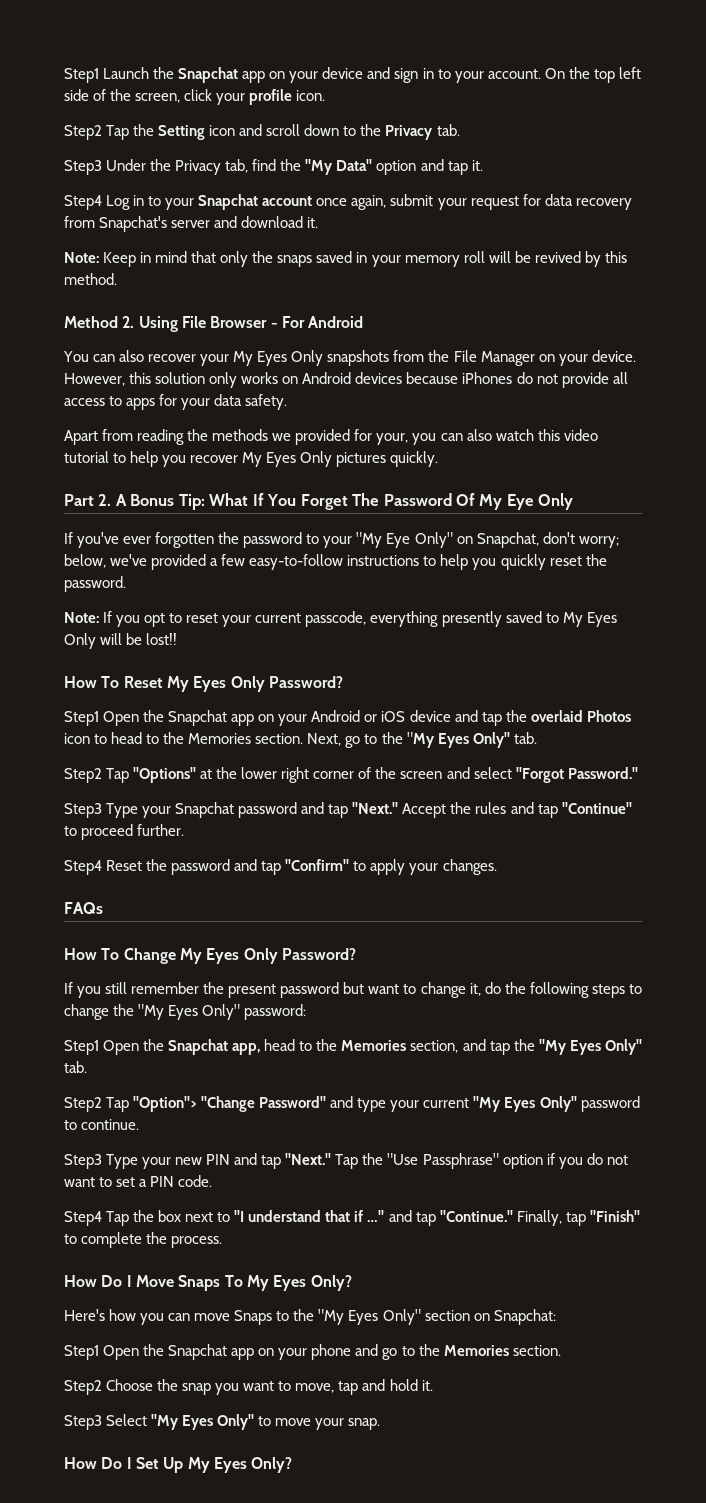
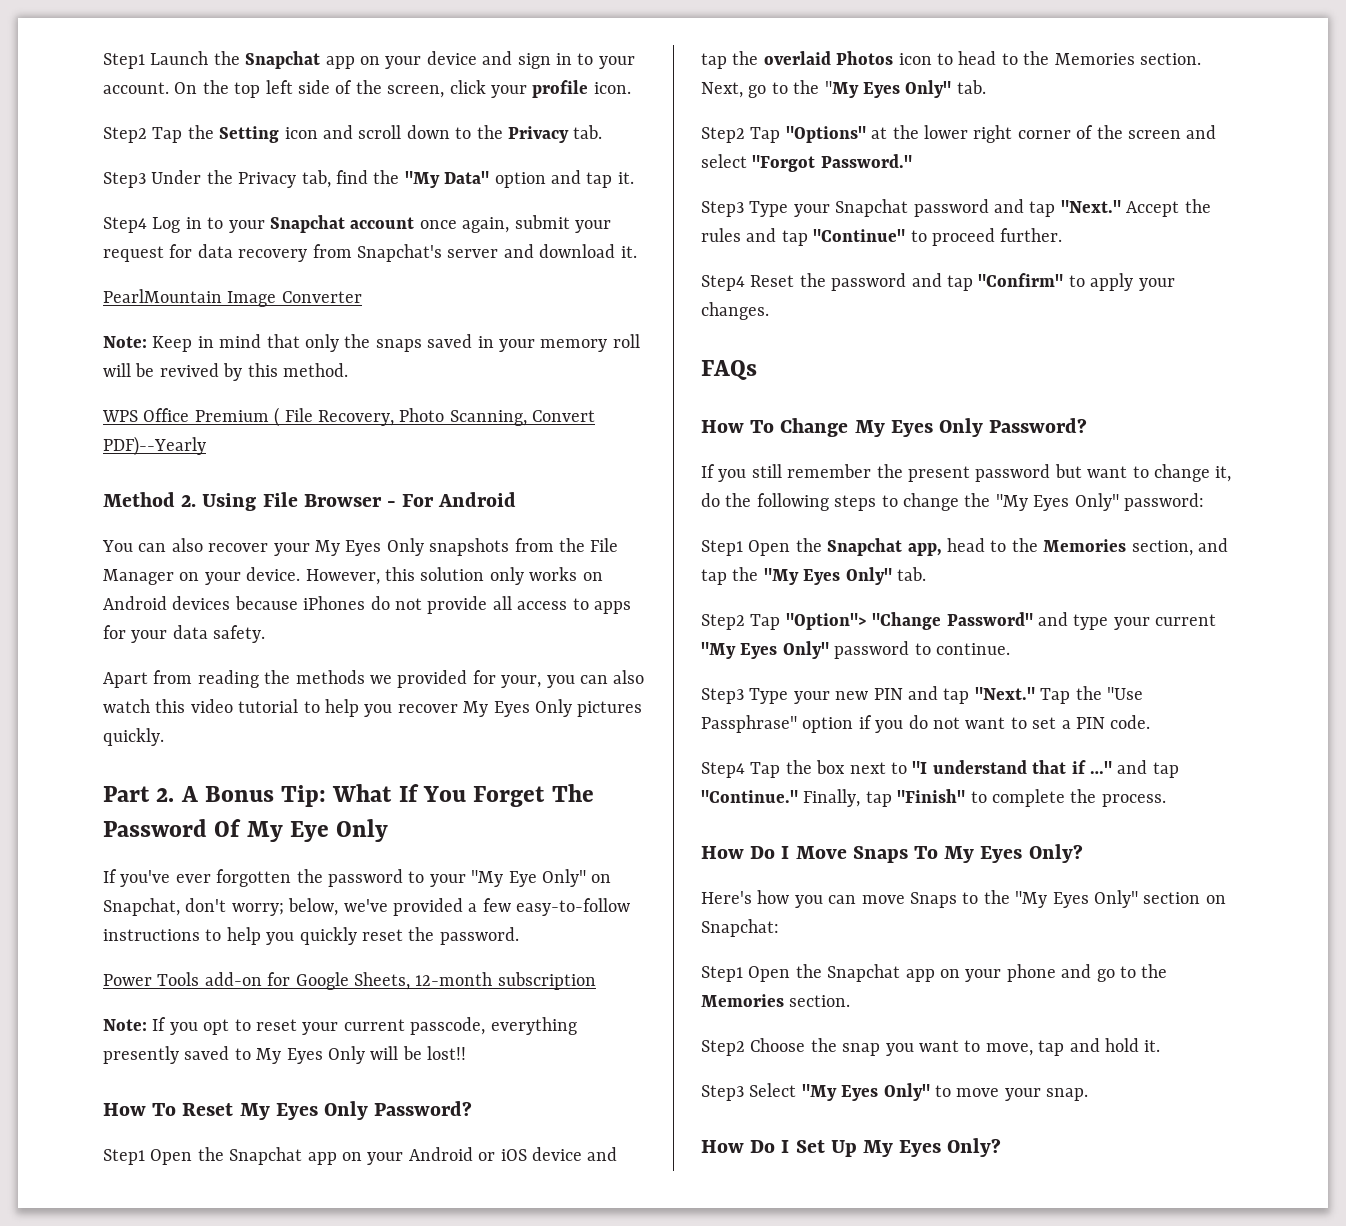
(319, 222) none -> [103,289,362,307] // PearlMountain Image Converter
(117, 279) none -> [102,407,596,427] [103,436,206,456] // WPS Office Premium ( File Recovery, Photo Scanning, Convert PDF)--Yearly
(126, 584) none -> [103,972,596,990] // Power Tools add-on for Google Sheets, 12-month subscription

